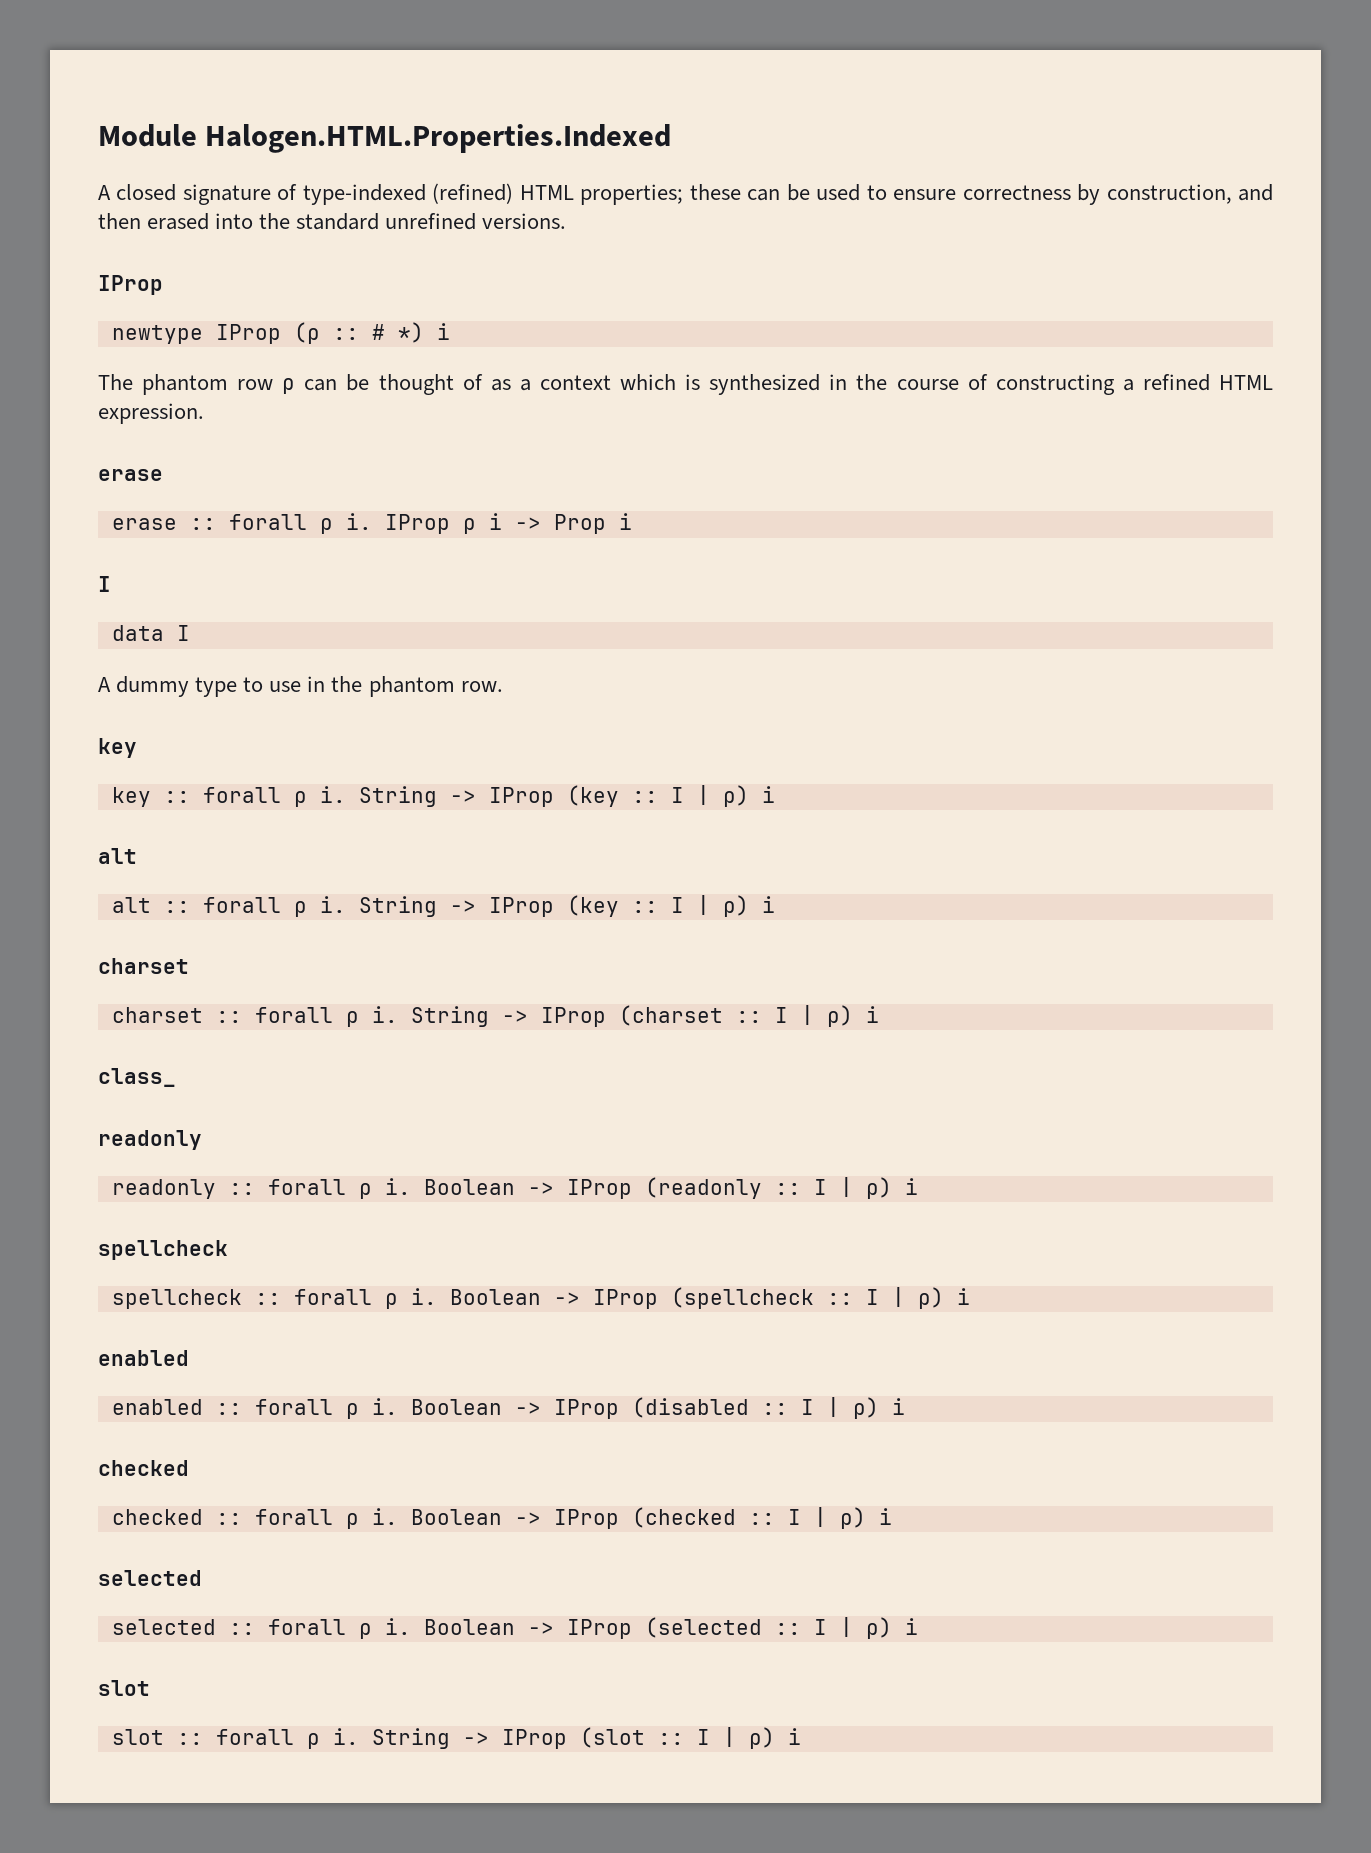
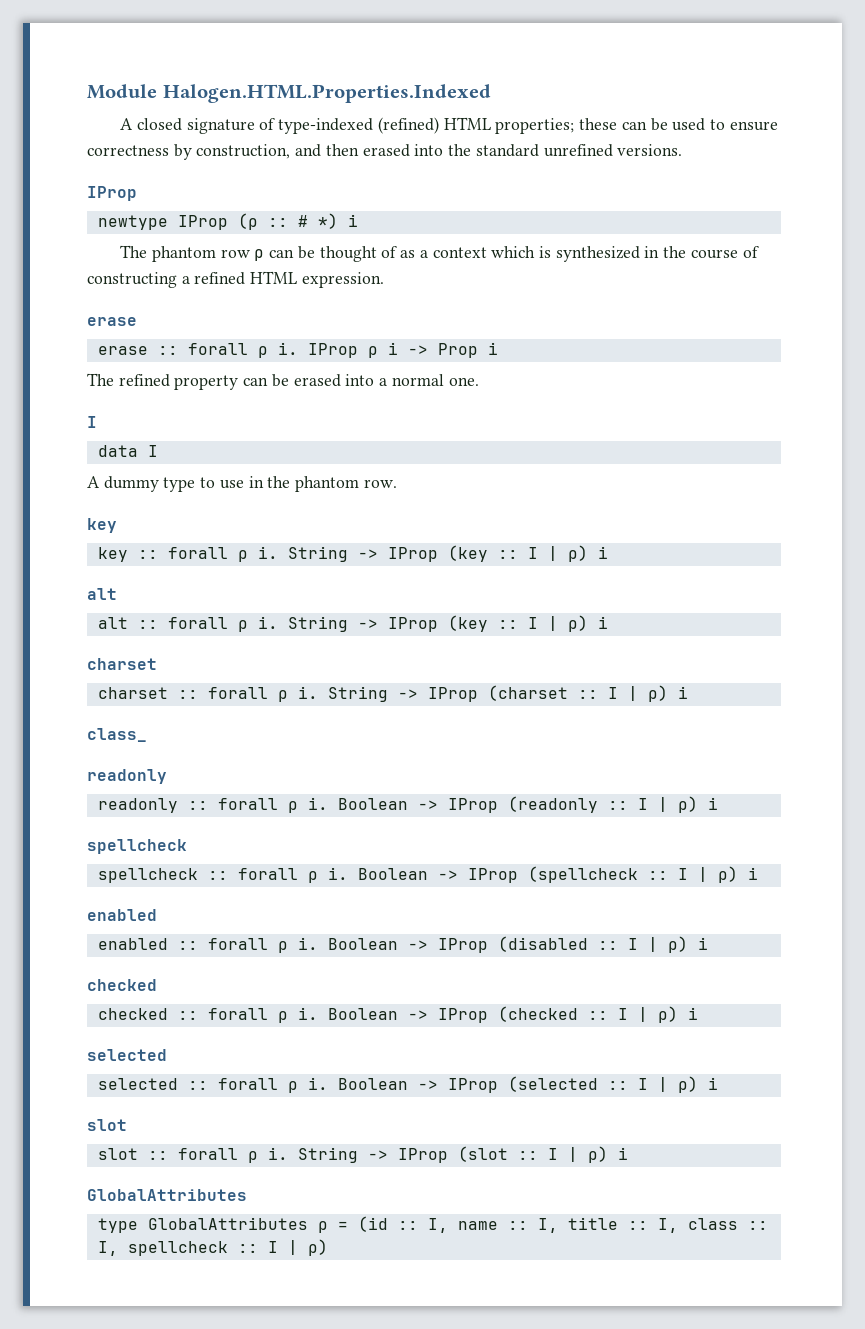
(632, 521) none -> [87,373,479,390] // The refined property can be erased into a normal one.
(801, 1736) none -> [87,1189,247,1201] [97,1216,768,1233] [97,1239,328,1256] // GlobalAttributes // type GlobalAttributes ρ = (id :: I, name :: I, title :: I, class :: I, spellcheck :: I | ρ)

